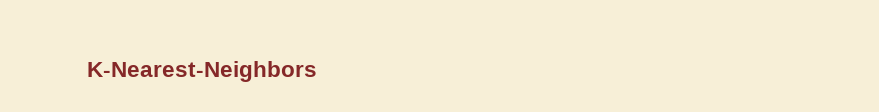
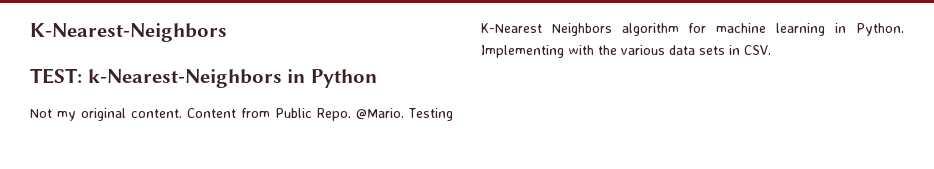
(317, 71) none -> [30,68,377,88] [30,108,454,121] [481,23,904,36] [481,45,771,58] // TEST: k-Nearest-Neighbors in Python // Not my original content. Content from Public Repo. @Mario. Testing K-Nearest Neighbors algorithm for machine learning in Python. Implementing with the various data sets in CSV.

